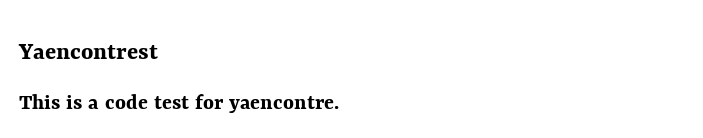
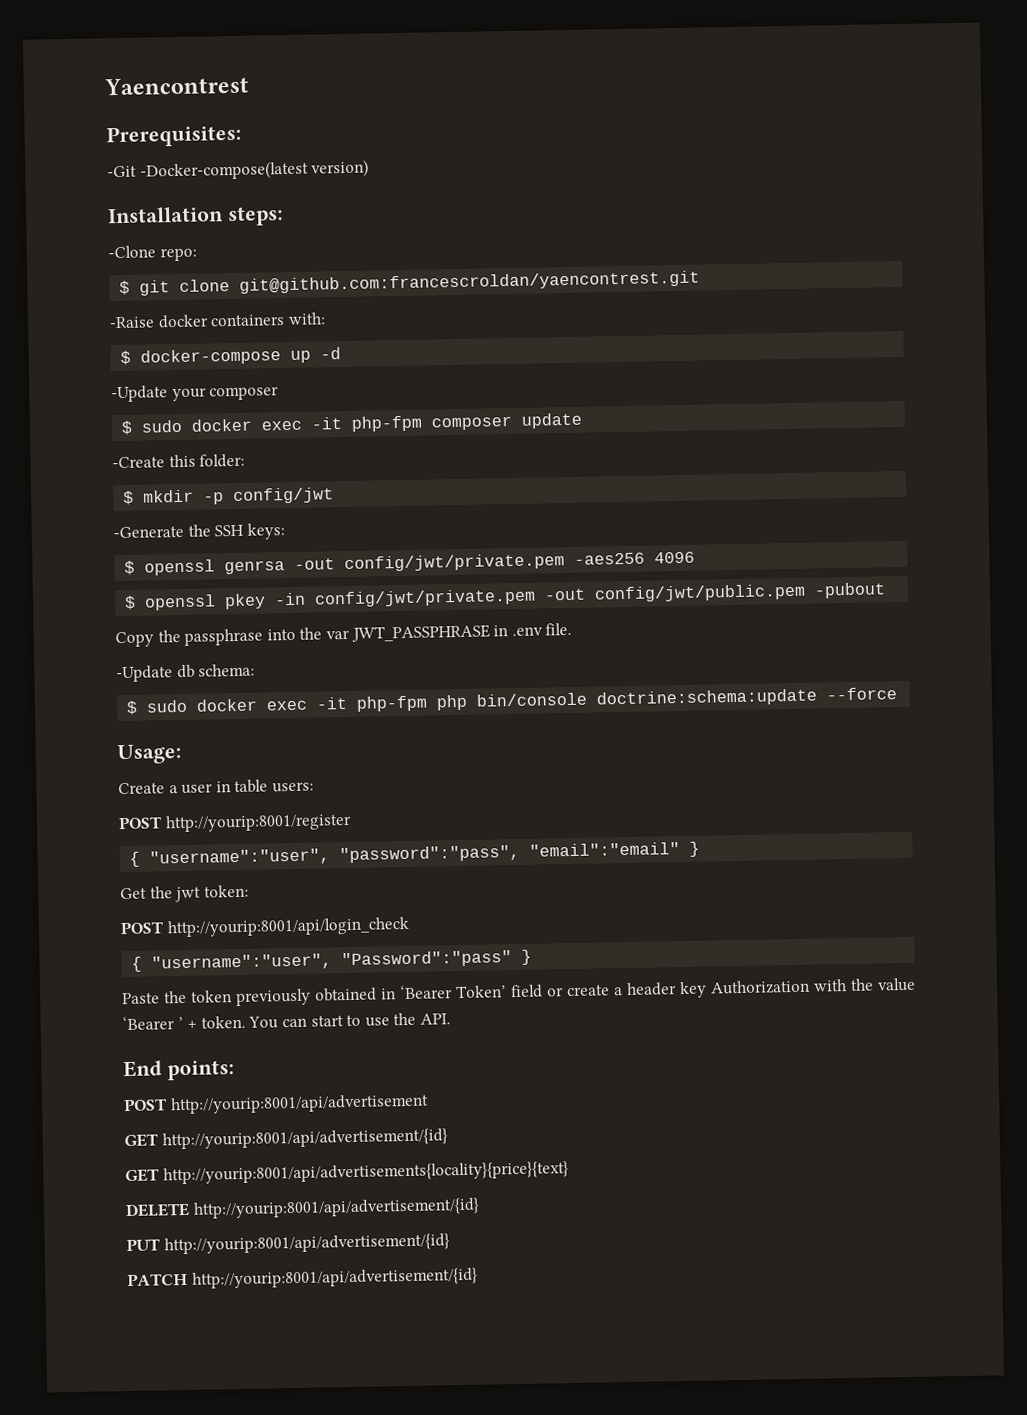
[19,94,340,113] This is a code test for yaencontre. -> [106,124,242,148] [107,159,370,181] [107,206,284,227] [108,245,197,262] [119,270,701,296] [109,312,326,329] [120,347,342,366] [111,385,280,403] [121,412,583,435] [112,453,246,469] [123,487,335,505] [113,523,285,540] [124,551,696,576] [124,582,887,611] [115,622,573,648] [116,663,256,683] [126,687,898,715] [117,743,182,765] [118,779,314,795] [118,812,352,833] [129,841,701,867] [120,884,249,903] [120,916,410,938] [131,949,533,972] [122,977,916,1007] [122,1012,451,1031] [123,1060,235,1081] [123,1093,429,1115] [124,1128,448,1150] [125,1161,569,1185] [125,1197,480,1219] [126,1233,450,1255] [127,1267,478,1289] Prerequisites: // -Git -Docker-compose(latest version) // Installation steps: // -Clone repo: // $ git clone git@github.com:francescroldan/yaencontrest.git // -Raise docker containers with: // $ docker-compose up -d // -Update your composer // $ sudo docker exec -it php-fpm composer update // -Create this folder: // $ mkdir -p config/jwt // -Generate the SSH keys: // $ openssl genrsa -out config/jwt/private.pem -aes256 4096 // $ openssl pkey -in config/jwt/private.pem -out config/jwt/public.pem -pubout // Copy the passphrase into the var JWT_PASSPHRASE in .env file. // -Update db schema: // $ sudo docker exec -it php-fpm php bin/console doctrine:schema:update --force // Usage: // Create a user in table users: // POST http://yourip:8001/register // { "username":"user", "password":"pass", "email":"email" } // Get the jwt token: // POST http://yourip:8001/api/login_check // { "username":"user", "Password":"pass" } // Paste the token previously obtained in ‘Bearer Token’ field or create a header key Authorization with the value ‘Bearer ’ + token. You can start to use the API. // End points: // POST http://yourip:8001/api/advertisement // GET http://yourip:8001/api/advertisement/{id} // GET http://yourip:8001/api/advertisements{locality}{price}{text} // DELETE http://yourip:8001/api/advertisement/{id} // PUT http://yourip:8001/api/advertisement/{id} // PATCH http://yourip:8001/api/advertisement/{id}

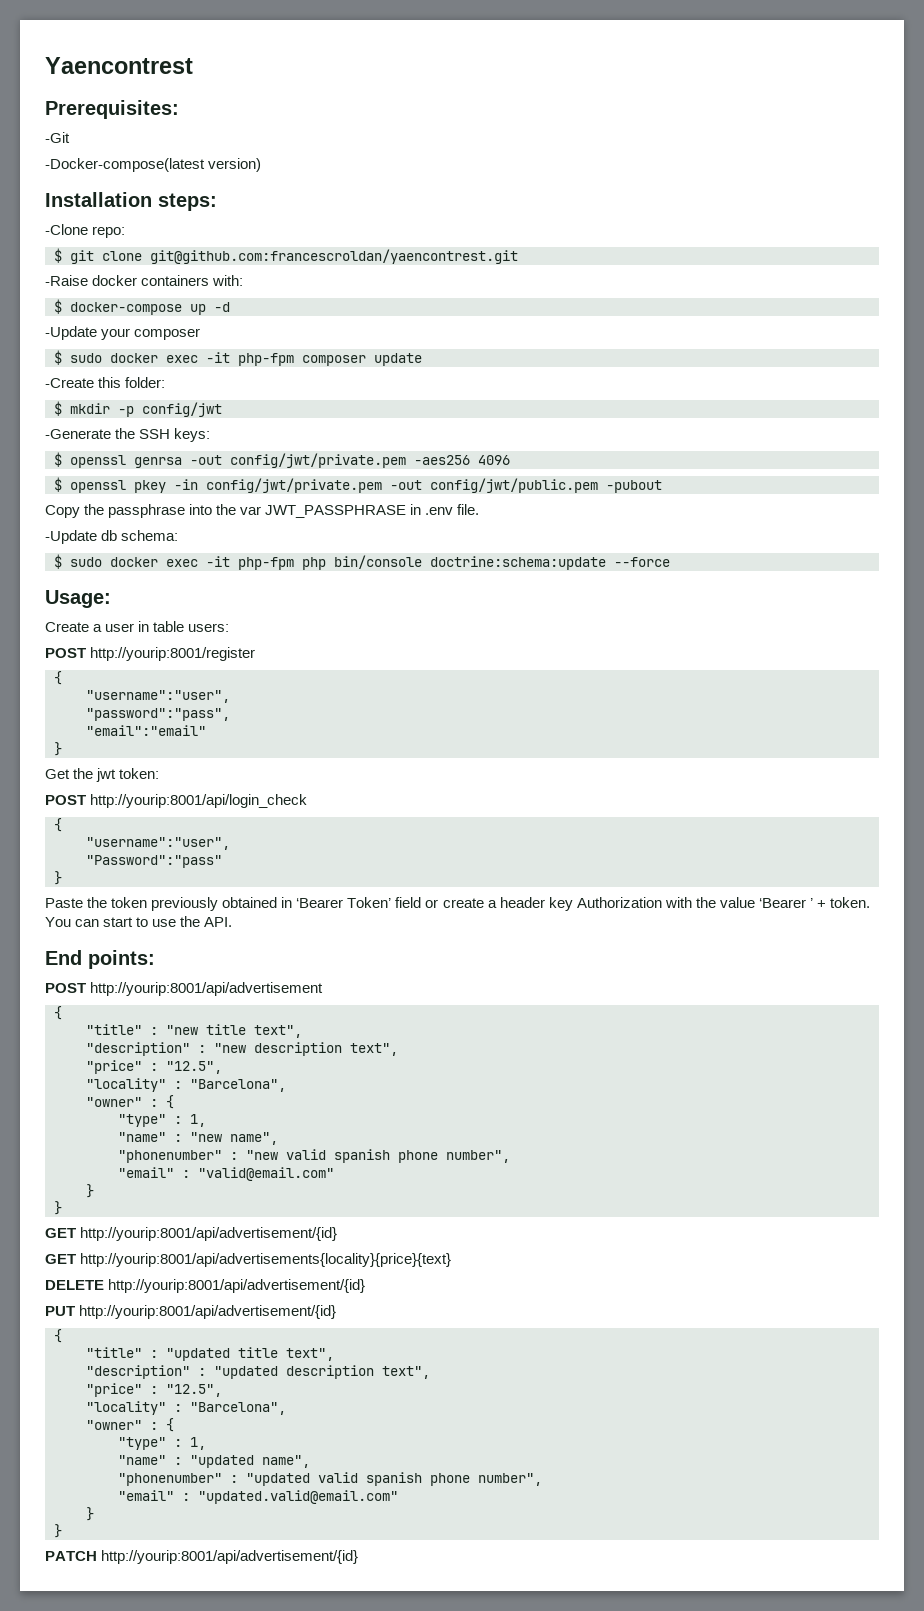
(137, 171) none -> (70, 137) //
[149,848,331,867] "username":"user", -> [86,690,230,703] // "username":"user", //
(521, 854) none -> (230, 714) //
(681, 849) none -> (206, 730) //
[151,953,333,972] "username":"user", -> [86,837,230,850] // "username":"user", //
(513, 959) none -> (222, 861) //
(429, 1104) none -> [54,1006,62,1020] [86,1024,302,1038] [86,1042,398,1056] [86,1060,222,1074] [86,1078,286,1092] [86,1095,174,1109] [118,1114,206,1127] [118,1132,278,1145] [118,1149,510,1163] [118,1167,334,1181] [86,1184,94,1198] [54,1201,62,1215] // { // "title" : "new title text", // "description" : "new description text", // "price" : "12.5", // "locality" : "Barcelona", // "owner" : { // "type" : 1, // "name" : "new name", // "phonenumber" : "new valid spanish phone number", // "email" : "valid@email.com" // } // }
(450, 1244) none -> [54,1329,62,1343] [86,1347,334,1361] [86,1365,430,1379] [86,1383,222,1397] [86,1401,286,1415] [86,1418,174,1432] [118,1437,206,1450] [118,1455,310,1468] [118,1472,542,1486] [118,1490,398,1504] [86,1507,94,1521] [54,1524,62,1538] // { // "title" : "updated title text", // "description" : "updated description text", // "price" : "12.5", // "locality" : "Barcelona", // "owner" : { // "type" : 1, // "name" : "updated name", // "phonenumber" : "updated valid spanish phone number", // "email" : "updated.valid@email.com" // } // }

